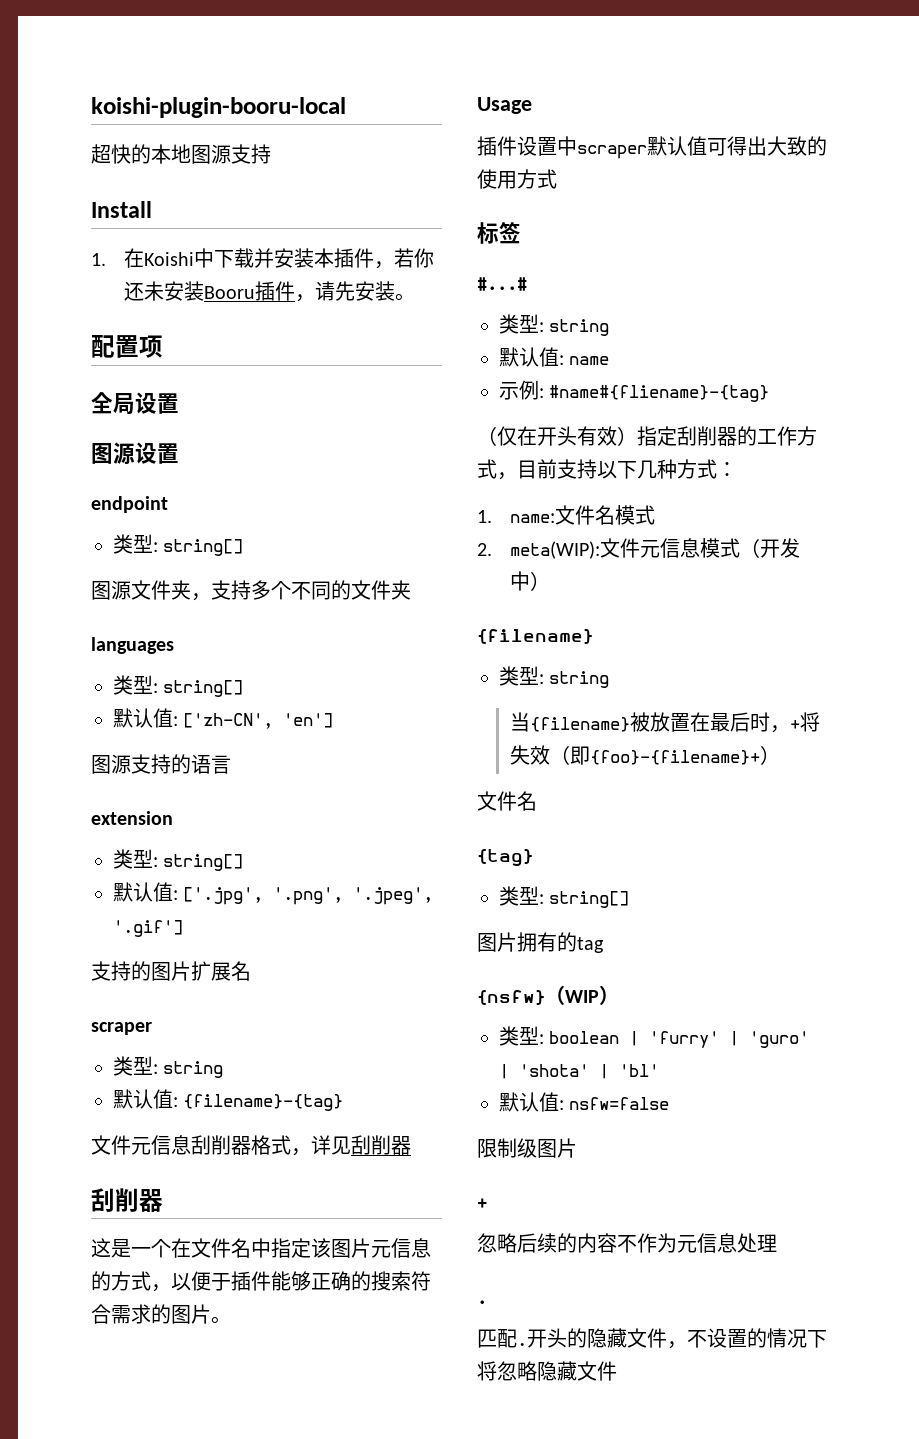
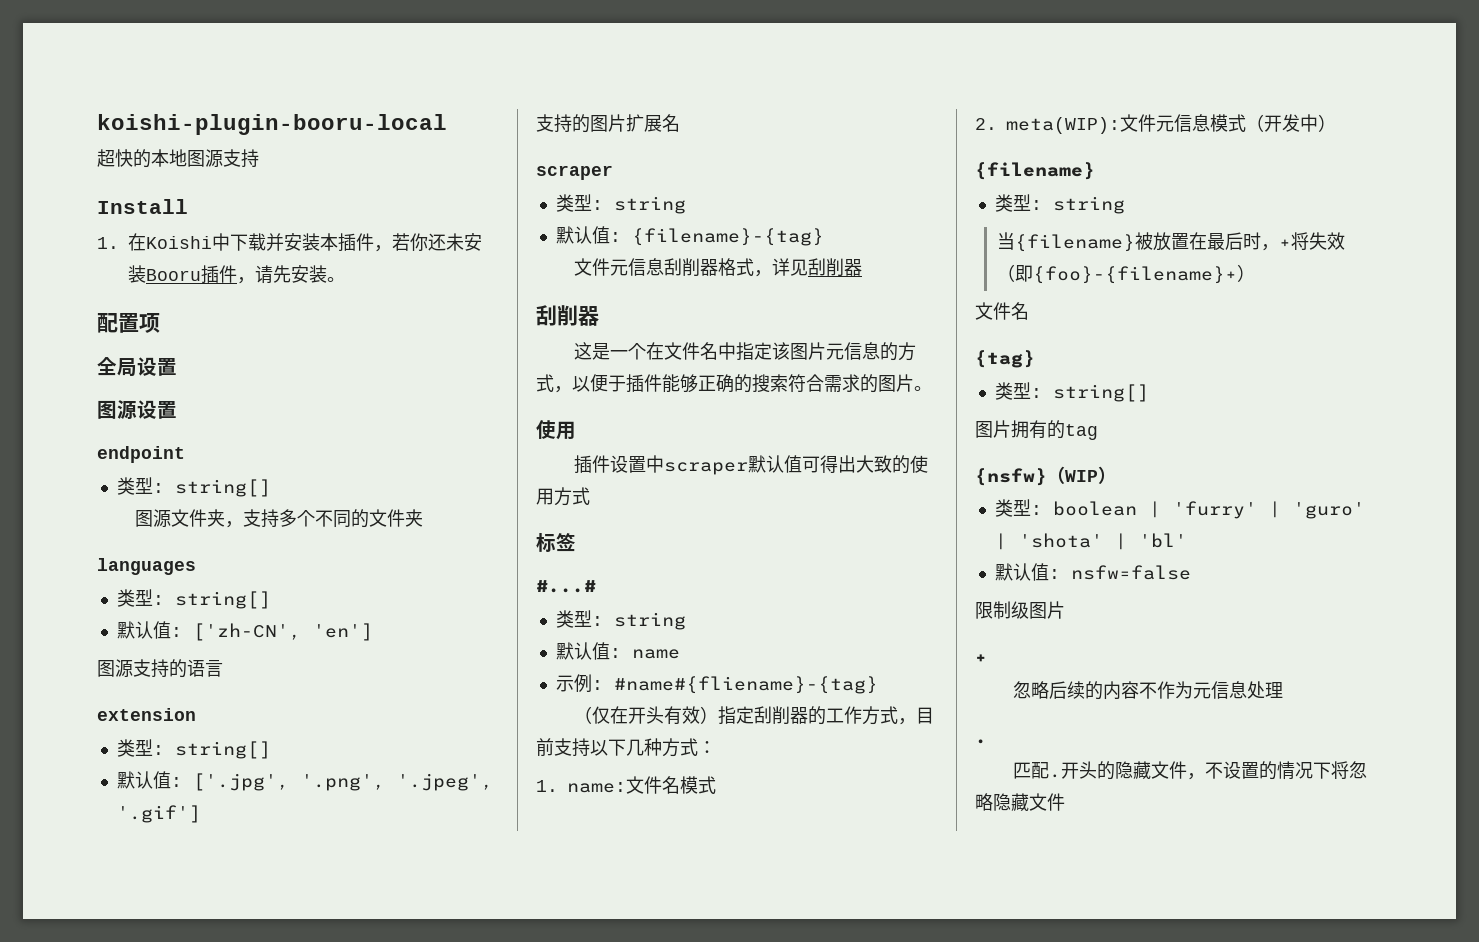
[477,97,532,114] Usage -> [536,420,576,440] 使用

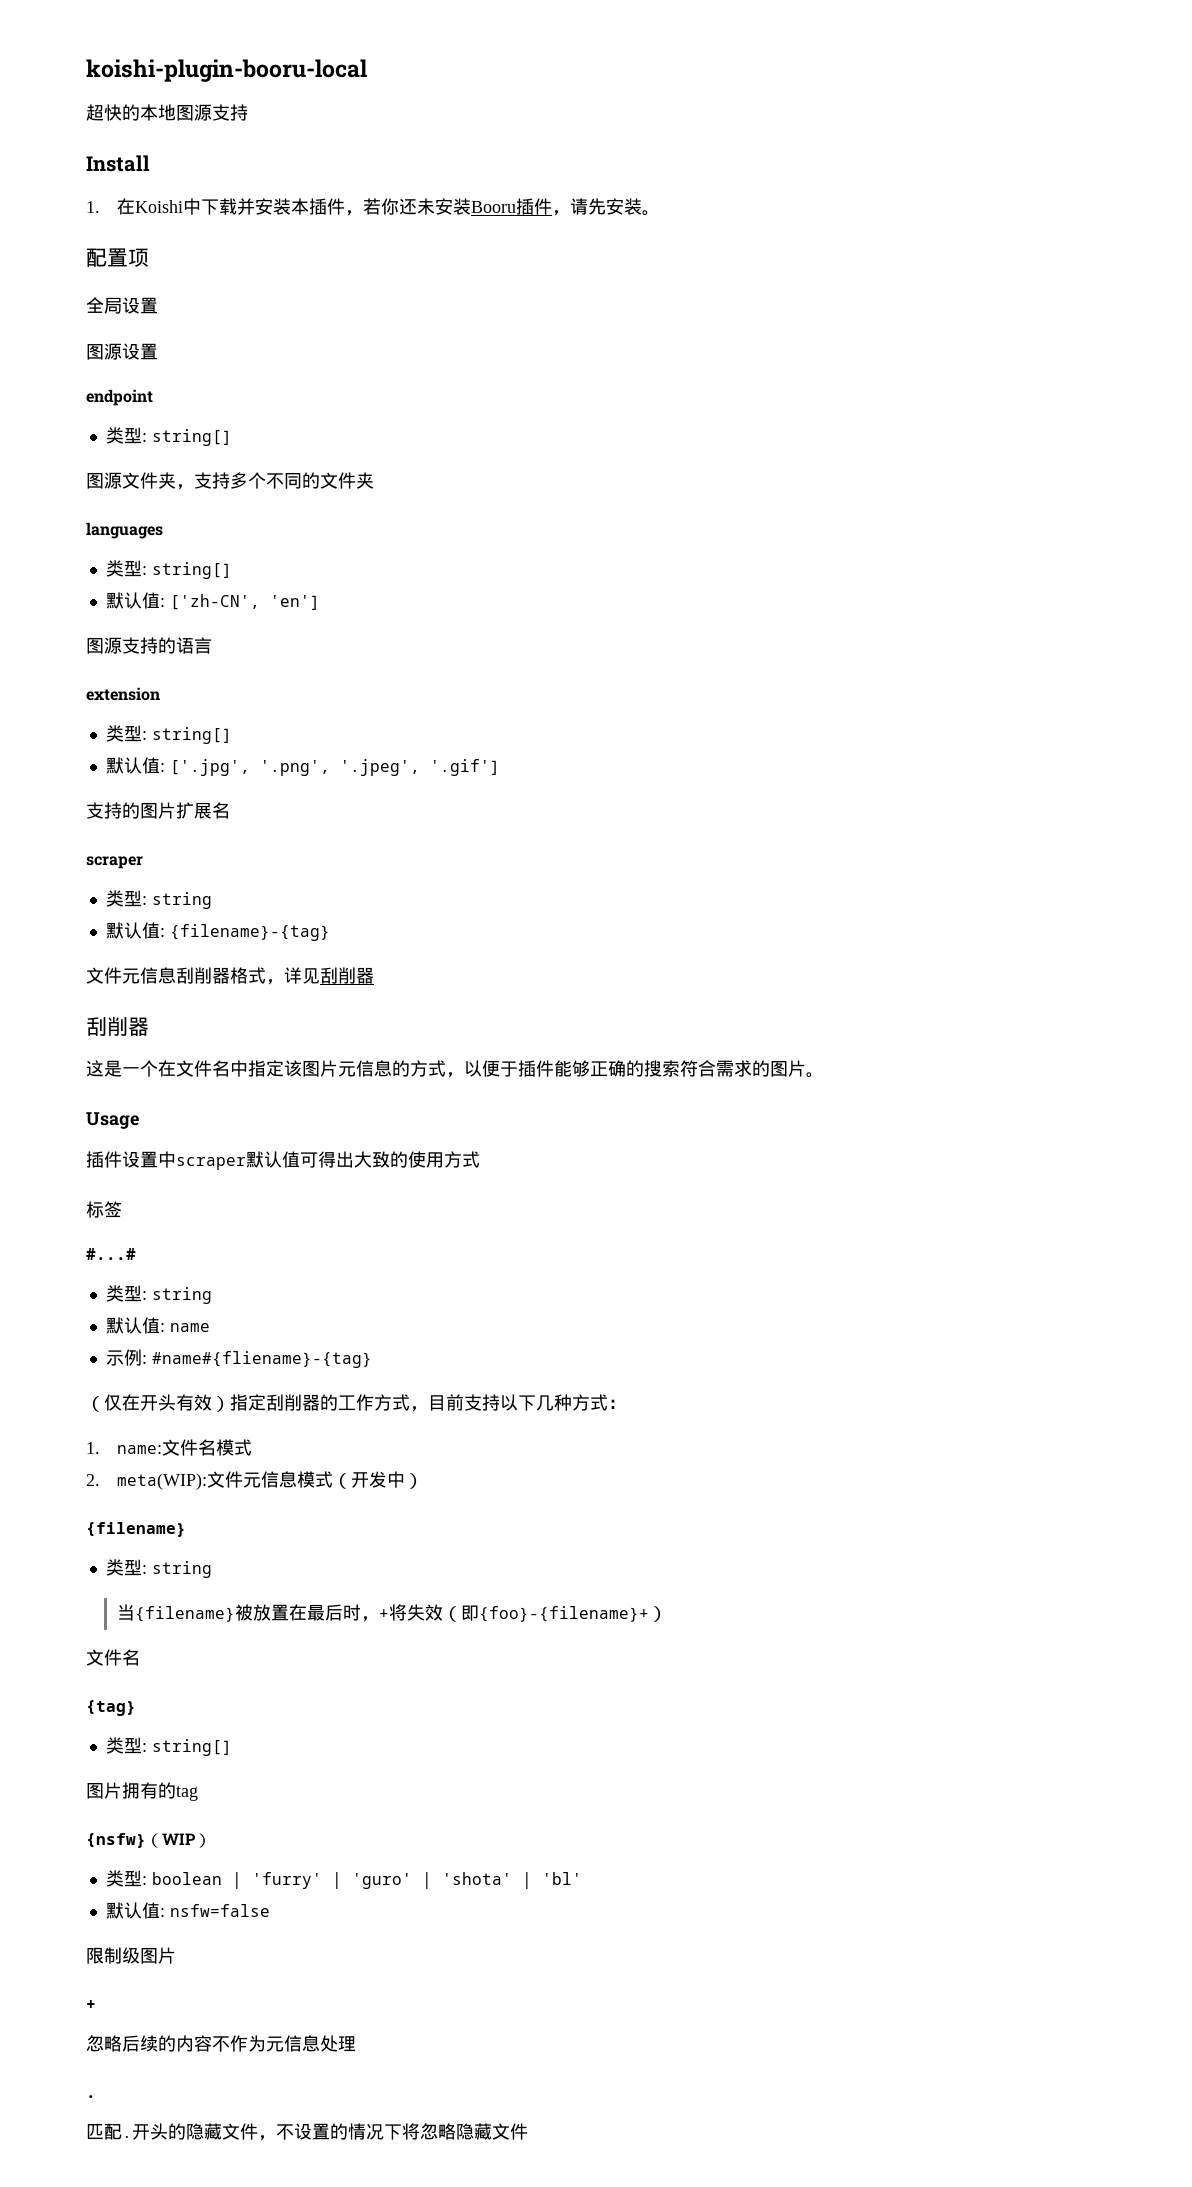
[536,420,576,440] 使用 -> [86,1112,140,1129] Usage

